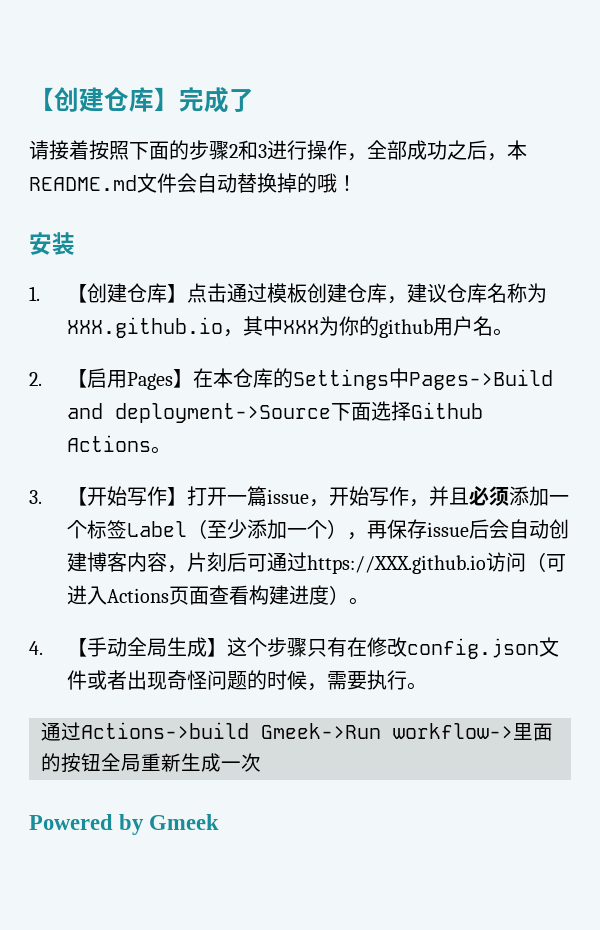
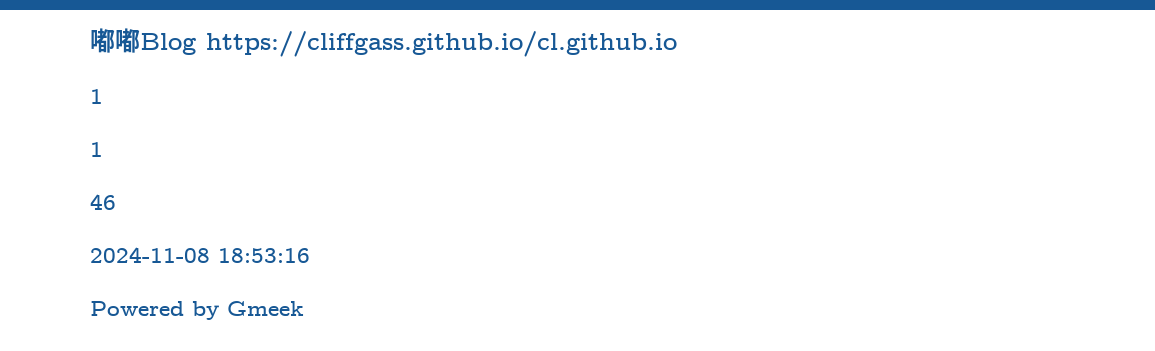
[29,87,254,113] [29,140,527,161] [29,173,357,193] [29,232,75,255] [29,283,548,304] [67,316,514,338] [29,368,554,390] [67,401,484,423] [67,435,172,454] [29,486,570,507] [67,519,570,540] [67,552,567,574] [67,585,370,605] [29,637,560,659] [67,670,428,691] [41,722,553,741] [41,753,261,773] 【创建仓库】完成了 // 请接着按照下面的步骤2和3进行操作，全部成功之后，本README.md文件会自动替换掉的哦！ // 安装 // 1.【创建仓库】点击通过模板创建仓库，建议仓库名称为XXX.github.io，其中XXX为你的github用户名。 // 2.【启用Pages】在本仓库的Settings中Pages->Build and deployment->Source下面选择Github Actions。 // 3.【开始写作】打开一篇issue，开始写作，并且必须添加一个标签Label（至少添加一个），再保存issue后会自动创建博客内容，片刻后可通过https://XXX.github.io访问（可进入Actions页面查看构建进度）。 // 4.【手动全局生成】这个步骤只有在修改config.json文件或者出现奇怪问题的时候，需要执行。 // 通过Actions->build Gmeek->Run workflow->里面的按钮全局重新生成一次 -> [90,28,677,57] [90,89,103,104] [90,142,103,157] [90,194,116,210] [90,247,310,263] 嘟嘟Blog https://cliffgass.github.io/cl.github.io // 1 // 1 // 46 // 2024-11-08 18:53:16

